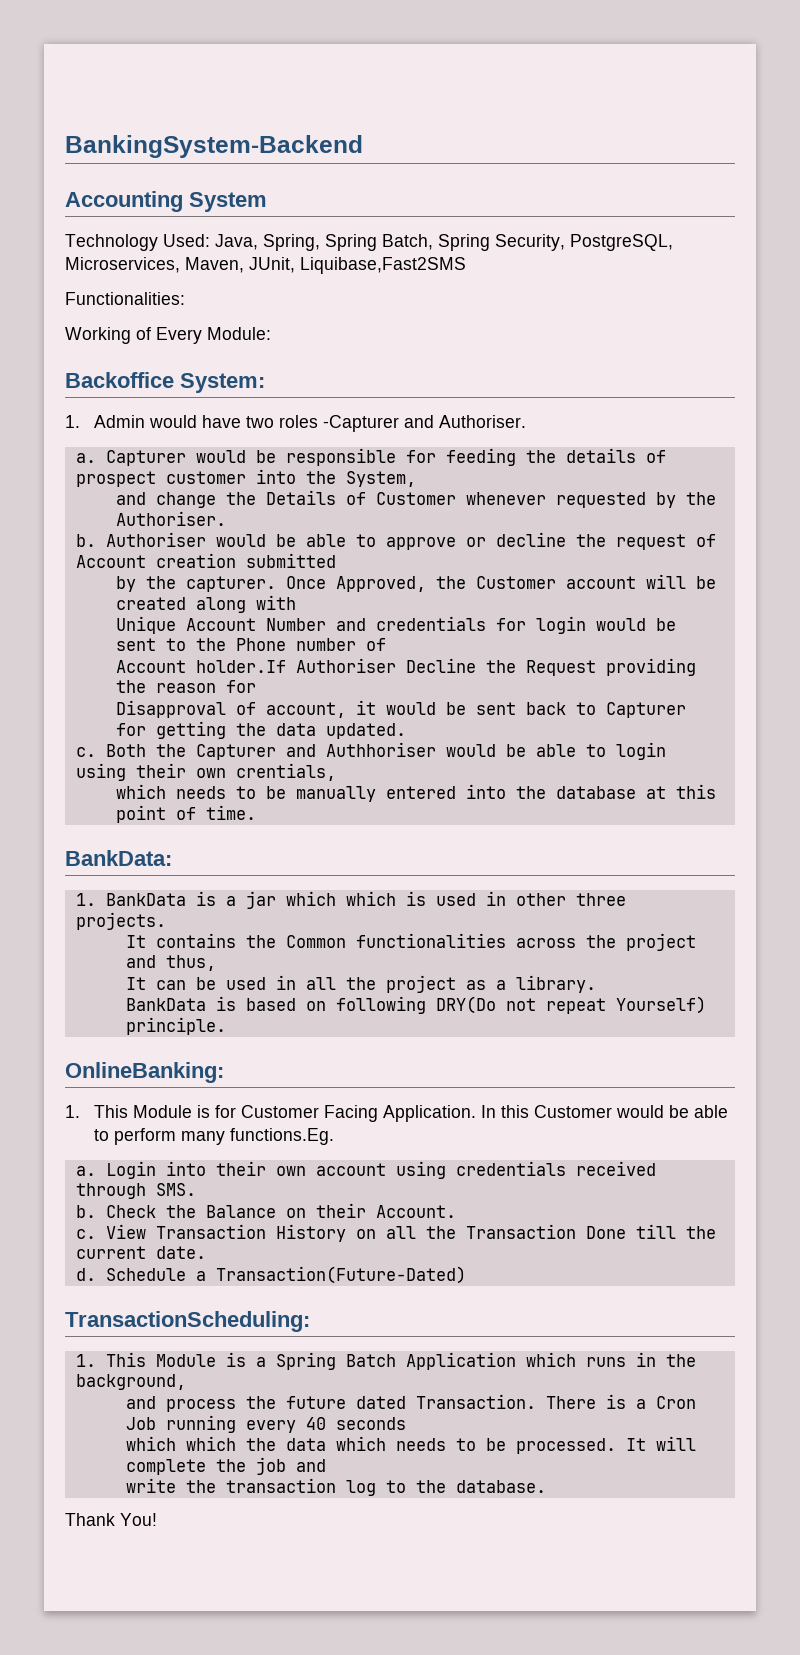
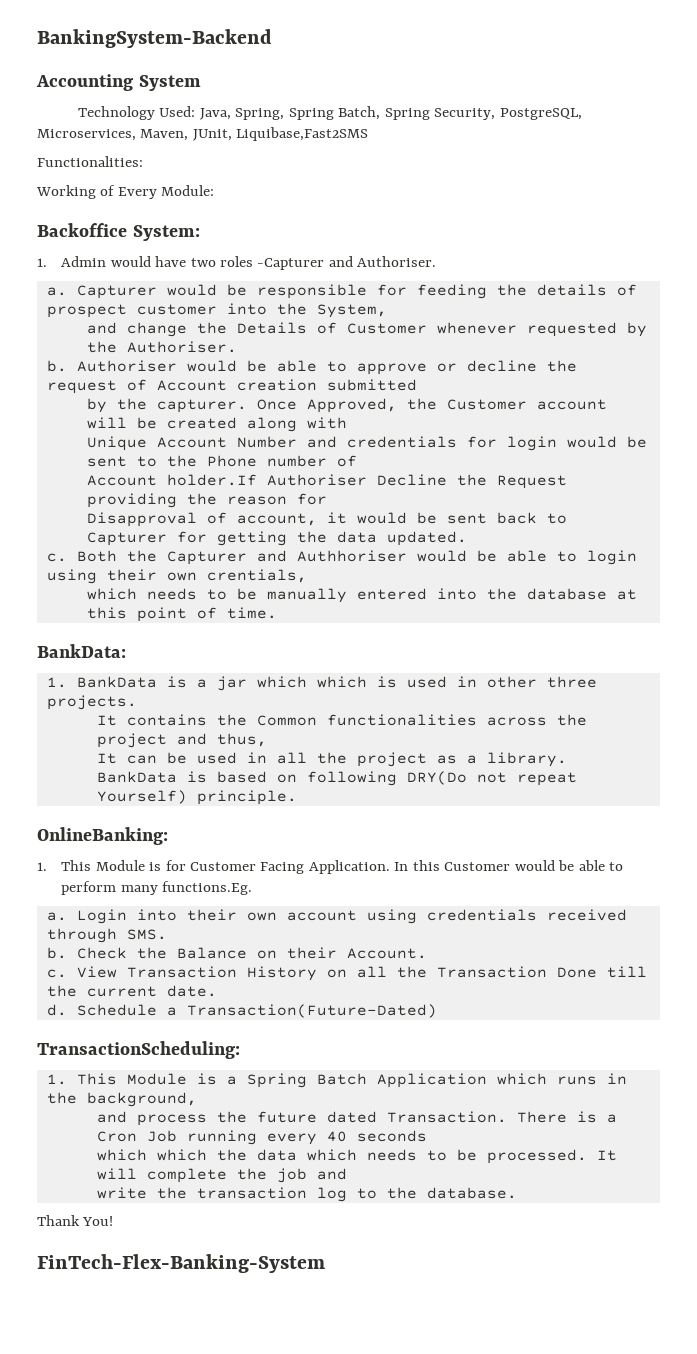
(157, 1519) none -> [37,1254,325,1273] // FinTech-Flex-Banking-System

